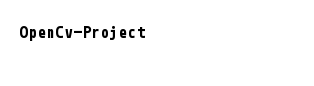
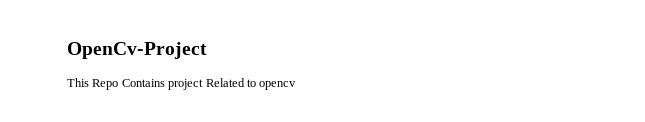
(145, 33) none -> [67,78,297,90] // This Repo Contains project Related to opencv

